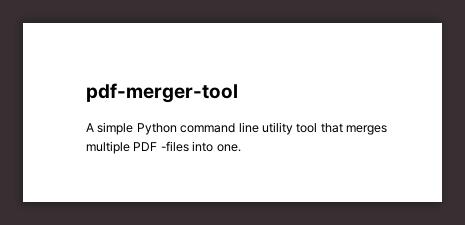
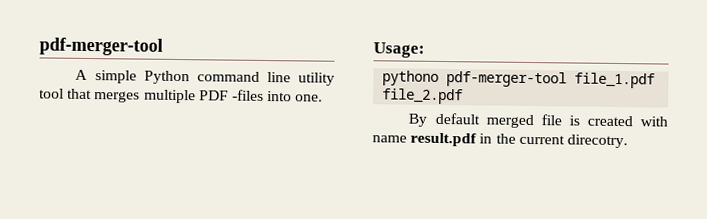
(241, 148) none -> [373,42,425,58] [382,70,656,89] [382,88,464,105] [408,112,668,129] [372,132,628,149] // Usage: // pythono pdf-merger-tool file_1.pdf file_2.pdf // By default merged file is created with name result.pdf in the current direcotry.

